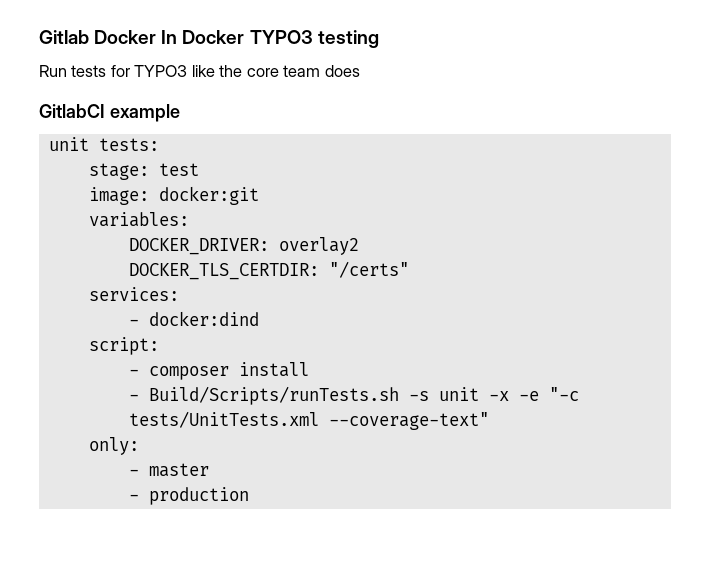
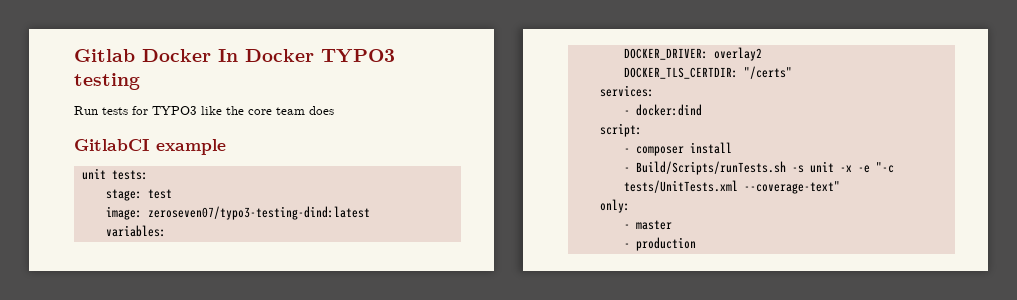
[158,186,259,205] docker:git -> [147,206,370,220] zeroseven07/typo3-testing-dind:latest

